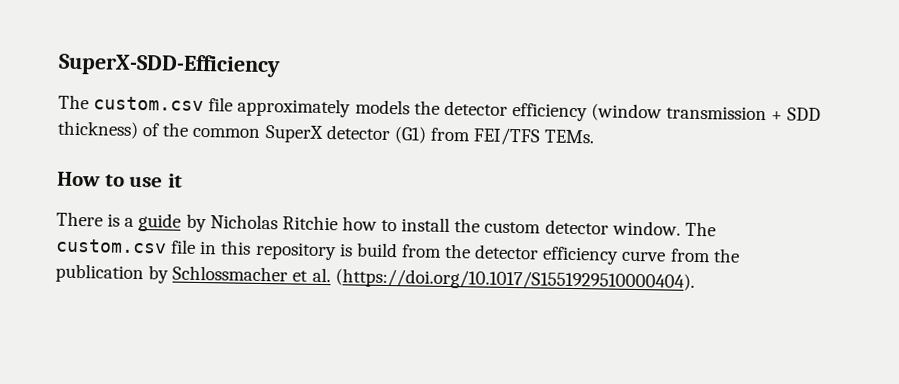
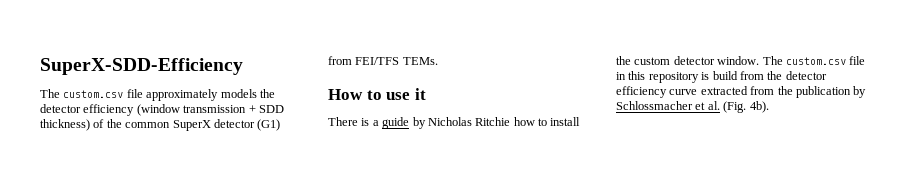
(667, 256) none -> [700,86,748,95] extracted
[334,268,695,292] (https://doi.org/10.1017/S1551929510000404). -> [723,101,769,113] (Fig. 4b).

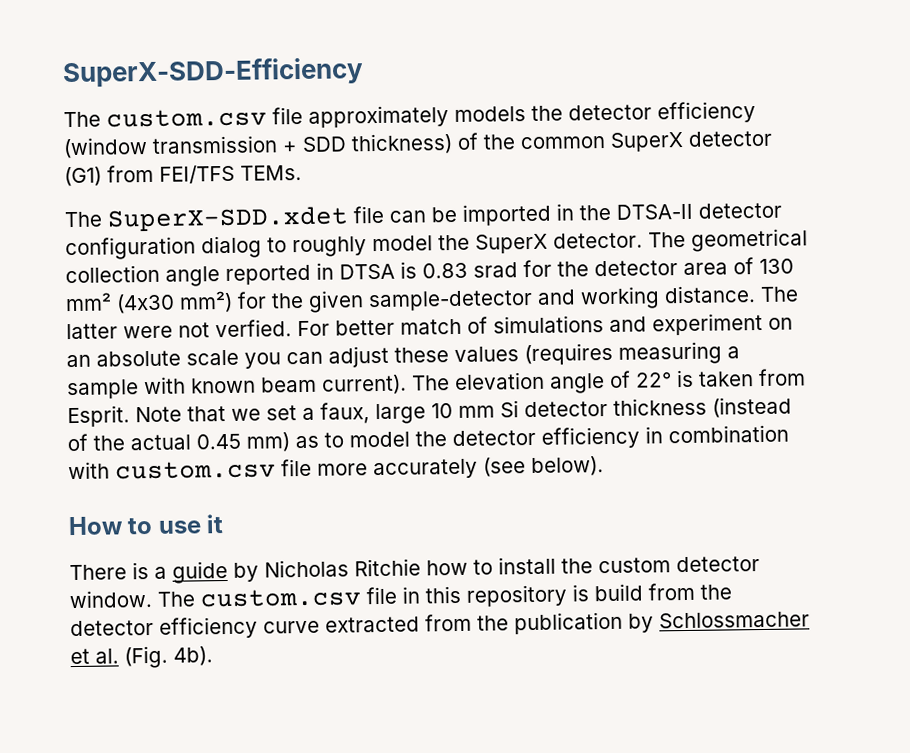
(438, 61) none -> [64,202,782,232] [65,228,808,261] [65,257,794,287] [65,285,799,314] [66,312,793,340] [66,341,740,369] [67,368,806,400] [67,396,792,428] [67,424,789,452] [68,456,604,480] // The SuperX-SDD.xdet file can be imported in the DTSA-II detector configuration dialog to roughly model the SuperX detector. The geometrical collection angle reported in DTSA is 0.83 srad for the detector area of 130 mm² (4x30 mm²) for the given sample-detector and working distance. The latter were not verfied. For better match of simulations and experiment on an absolute scale you can adjust these values (requires measuring a sample with known beam current). The elevation angle of 22° is taken from Esprit. Note that we set a faux, large 10 mm Si detector thickness (instead of the actual 0.45 mm) as to model the detector efficiency in combination with custom.csv file more accurately (see below).

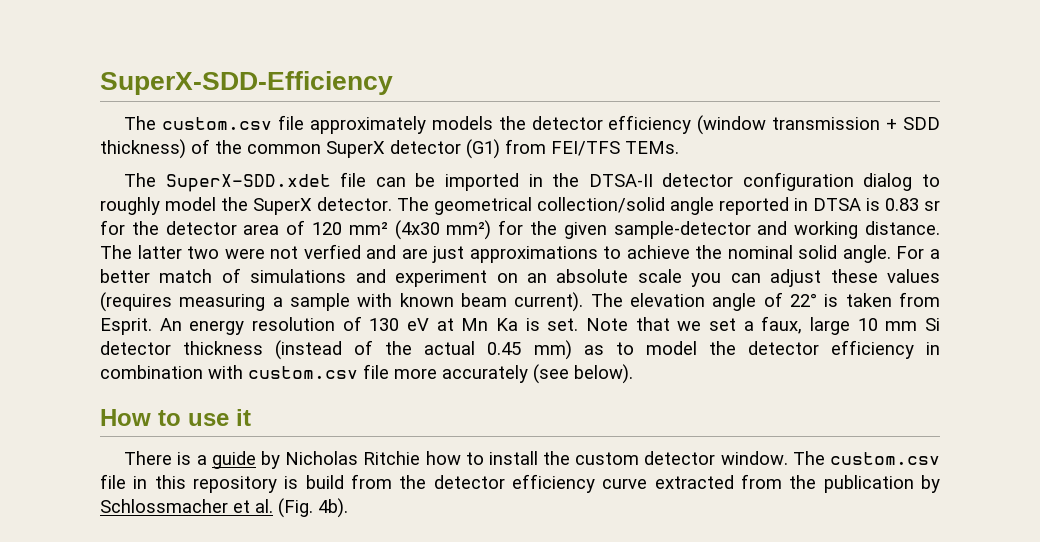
[65,264,160,284] collection -> [537,197,665,213] collection/solid
[473,262,518,278] srad -> [924,200,940,211] sr
[759,258,794,275] 130 -> [312,222,342,235] 120
(118, 331) none -> [187,246,220,259] two
[215,319,330,338] verfied. For -> [303,244,940,263] verfied and are just approximations to achieve the nominal solid angle. For a
(130, 416) none -> [159,316,579,335] An energy resolution of 130 eV at Mn Ka is set.

